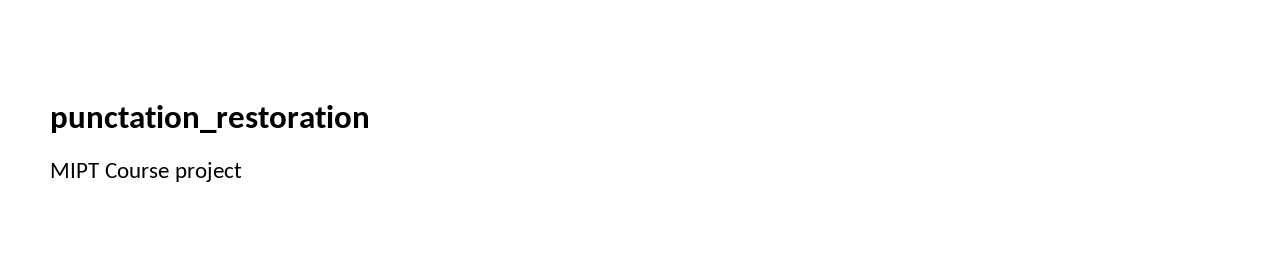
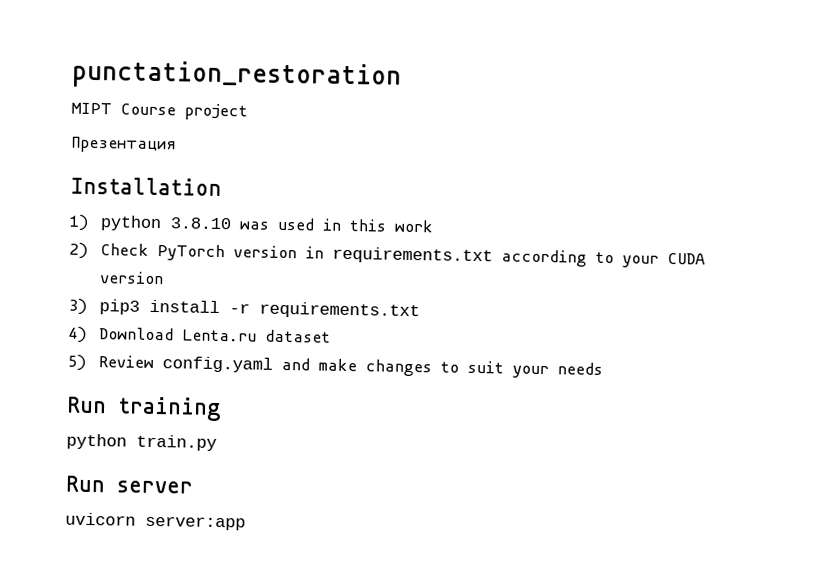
(243, 172) none -> [71,136,176,154] [70,176,222,197] [69,214,434,233] [69,242,707,268] [99,271,165,285] [68,298,421,320] [68,326,332,343] [67,354,604,379] [66,396,221,422] [66,433,217,451] [65,475,193,494] [65,512,246,531] // Презентация // Installation // 1) python 3.8.10 was used in this work // 2) Check PyTorch version in requirements.txt according to your CUDA version // 3) pip3 install -r requirements.txt // 4) Download Lenta.ru dataset // 5) Review config.yaml and make changes to suit your needs // Run training // python train.py // Run server // uvicorn server:app

